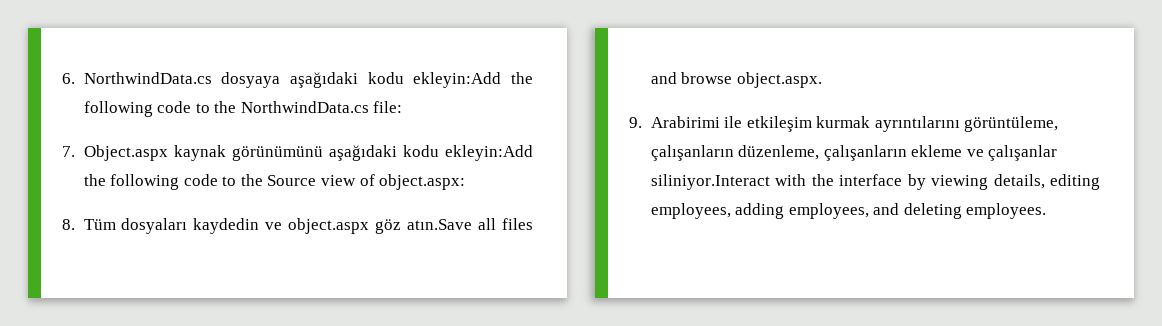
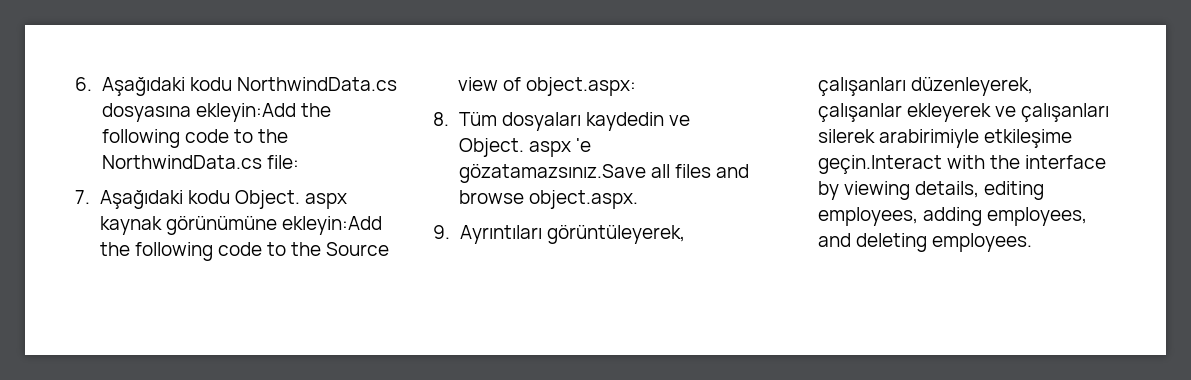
[83,72,404,88] NorthwindData.cs dosyaya aşağıdaki kodu -> [101,77,397,96] [101,103,191,122] Aşağıdaki kodu NorthwindData.cs dosyasına
[83,145,439,161] Object.aspx kaynak görünümünü aşağıdaki kodu -> [99,190,347,209] [99,216,277,235] Aşağıdaki kodu Object. aspx kaynak görünümüne
[288,218,473,234] object.aspx göz atın.Save -> [458,138,591,157] [458,164,646,183] Object. aspx 'e gözatamazsınız.Save
[650,116,1059,132] [650,145,1058,161] [650,174,770,190] Arabirimi ile etkileşim kurmak ayrıntılarını görüntüleme, çalışanların düzenleme, çalışanların ekleme ve çalışanlar siliniyor.Interact -> [459,225,685,244] [817,77,1033,96] [817,103,1109,122] [817,129,1072,148] [817,155,942,174] Ayrıntıları görüntüleyerek, çalışanları düzenleyerek, çalışanlar ekleyerek ve çalışanları silerek arabirimiyle etkileşime geçin.Interact

